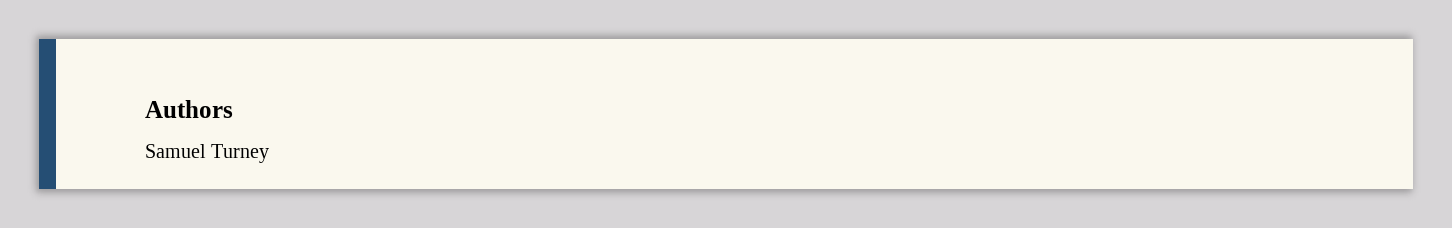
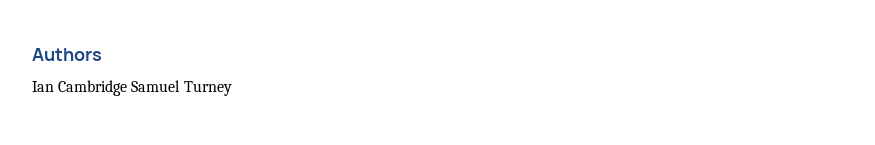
(233, 109) none -> [32,80,128,96] Ian Cambridge

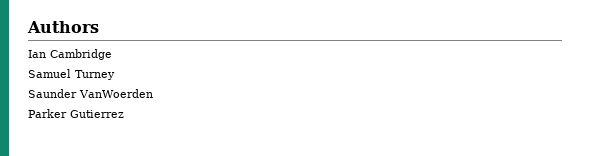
(128, 88) none -> (112, 54) //
(232, 88) none -> [28,89,153,98] [28,109,124,118] // Saunder VanWoerden // Parker Gutierrez

